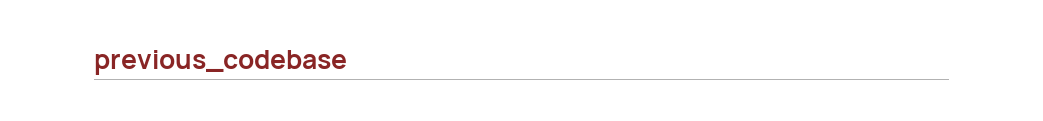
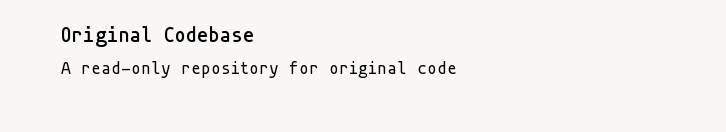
[94,50,347,75] previous_codebase -> [61,26,255,47] [61,61,457,78] Original Codebase // A read-only repository for original code

